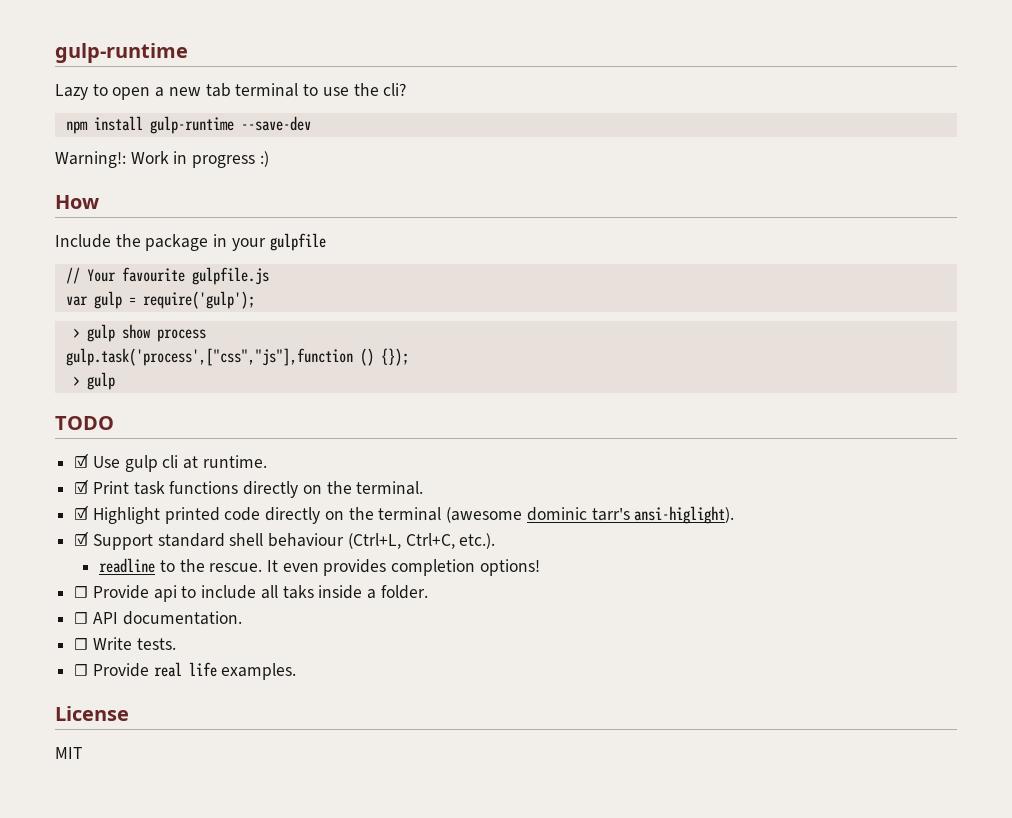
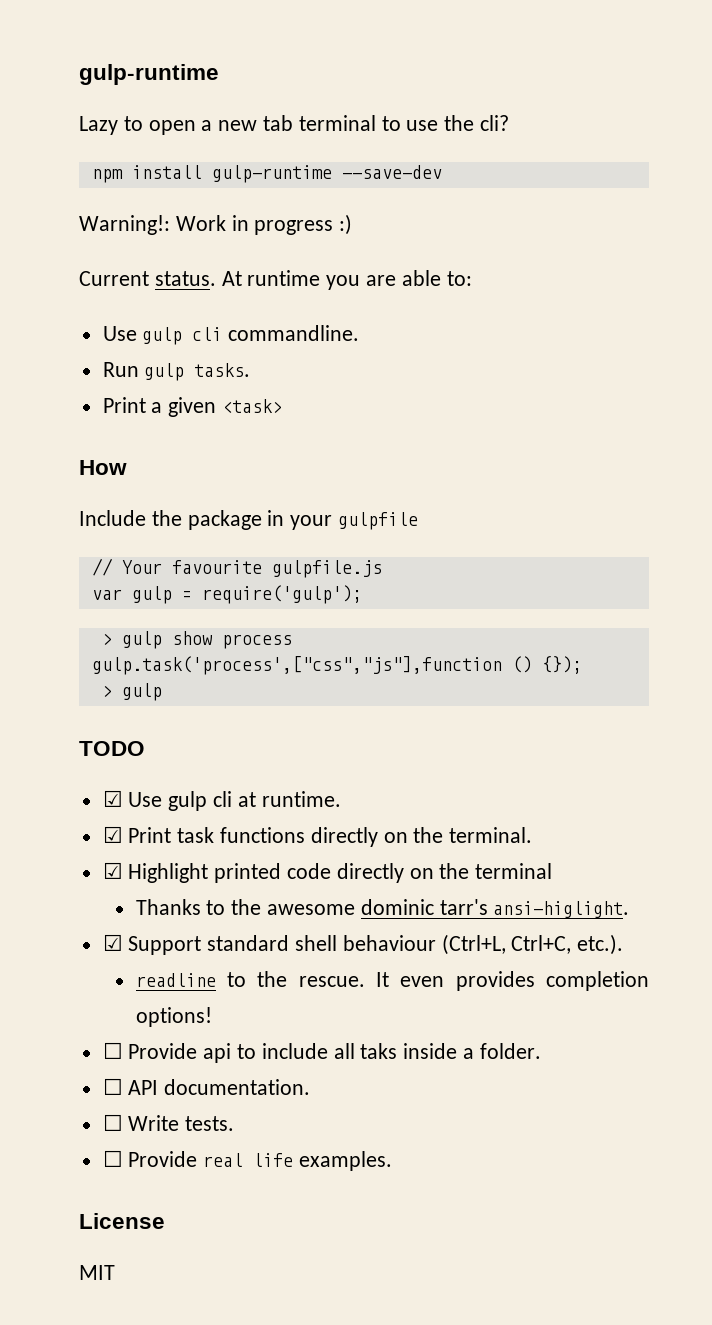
(269, 159) none -> [79,270,472,290] [102,325,360,345] [102,362,251,381] [102,397,283,417] // Current status. At runtime you are able to: // Use gulp cli commandline. // Run gulp tasks. // Print a given <task>
[446,507,523,523] (awesome -> [135,899,355,915] // Thanks to the awesome
[634,506,735,524] ansi-higlight). -> [493,901,630,918] ansi-higlight.

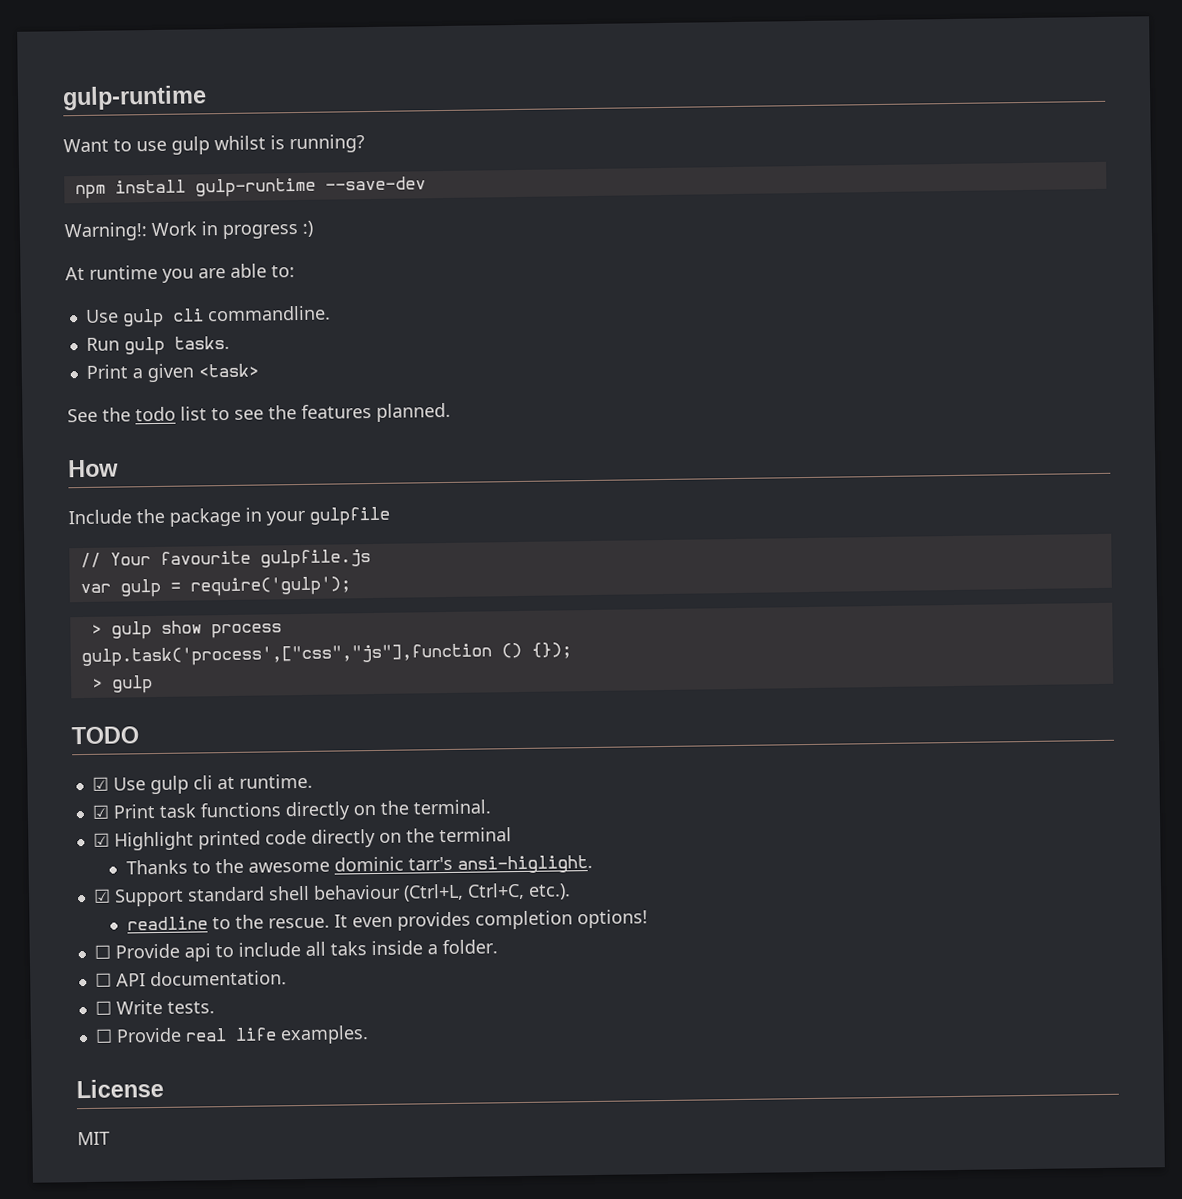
[79,115,510,135] Lazy to open a new tab terminal to use the cli? -> [63,134,365,155] Want to use gulp whilst is running?
[79,271,216,286] Current status. -> (313, 228) none
(283, 406) none -> [67,402,451,423] // See the todo list to see the features planned.

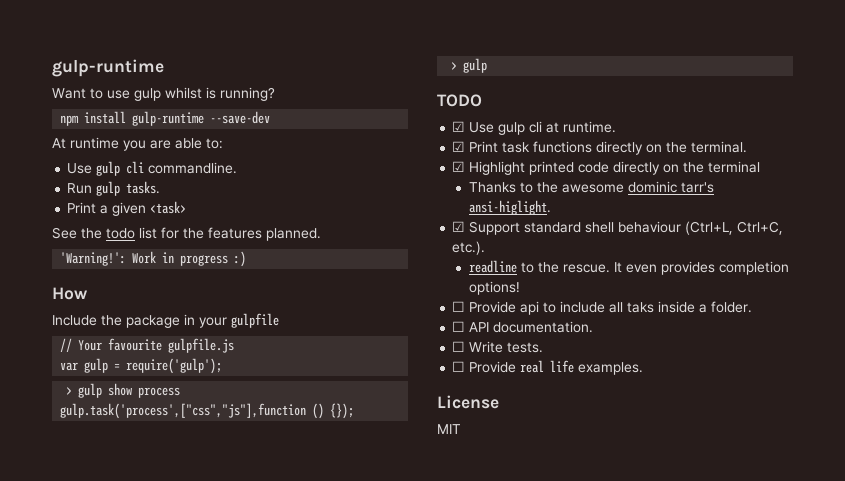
[64,220,313,242] // Warning!: Work in progress :) -> (271, 117) none
[211,407,264,421] to see -> [161,227,179,239] for
(451, 412) none -> [60,251,247,267] // 'Warning!': Work in progress :)

